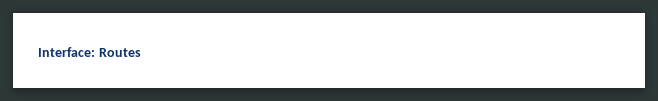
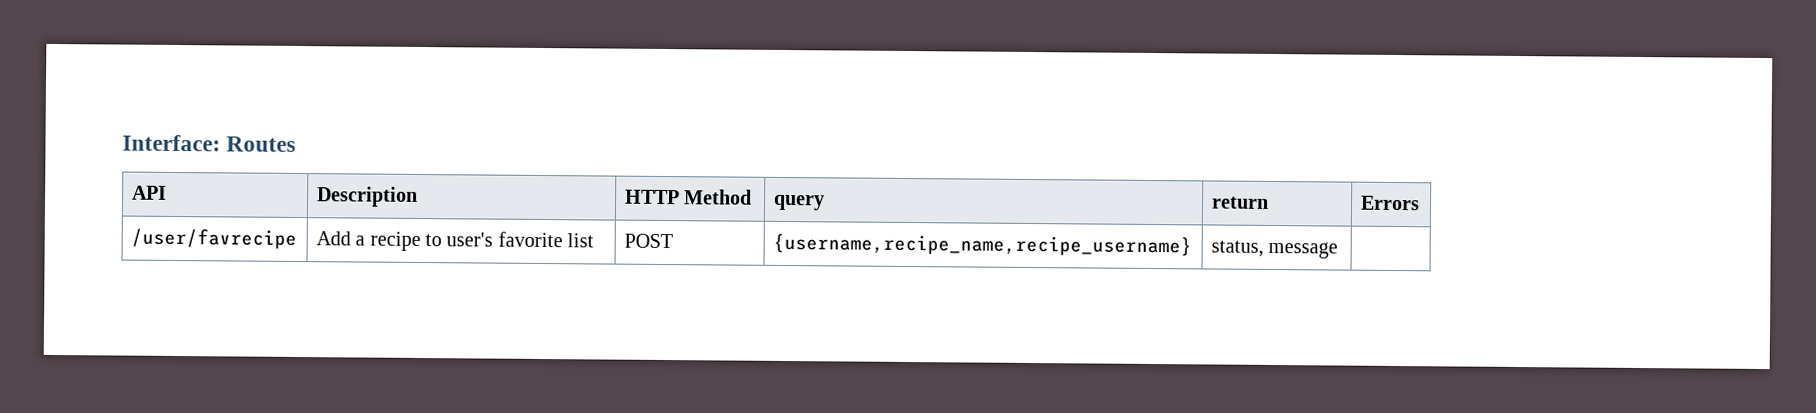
(141, 52) none -> [131,185,167,200] [315,186,418,207] [624,189,753,205] [772,194,825,211] [1210,196,1269,209] [1359,195,1420,211] [130,228,297,249] [315,231,595,252] [623,233,673,249] [772,233,1192,257] [1210,240,1339,259] // API | Description | HTTP Method | query | return | Errors // /user/favrecipe | Add a recipe to user's favorite list | POST | {username,recipe_name,recipe_username} | status, message |

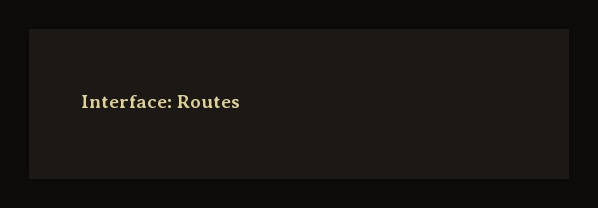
[131,185,167,200] [315,186,418,207] [624,189,753,205] [772,194,825,211] [1210,196,1269,209] [1359,195,1420,211] [130,228,297,249] [315,231,595,252] [623,233,673,249] [772,233,1192,257] [1210,240,1339,259] // API | Description | HTTP Method | query | return | Errors // /user/favrecipe | Add a recipe to user's favorite list | POST | {username,recipe_name,recipe_username} | status, message | -> (241, 101) none

